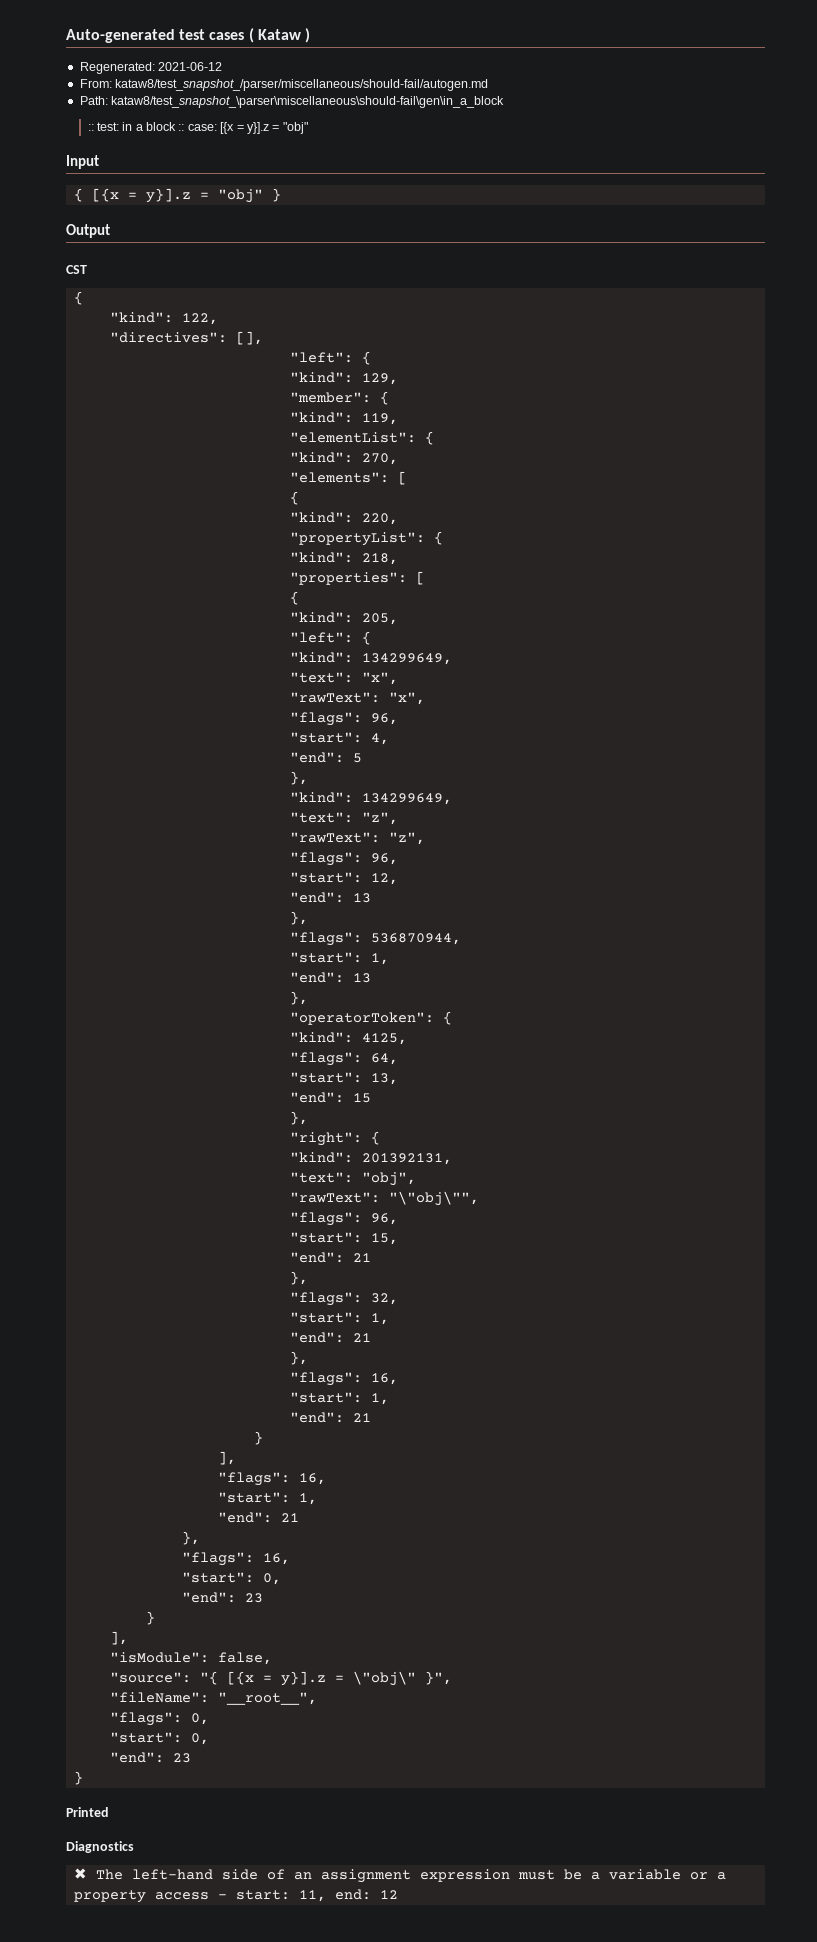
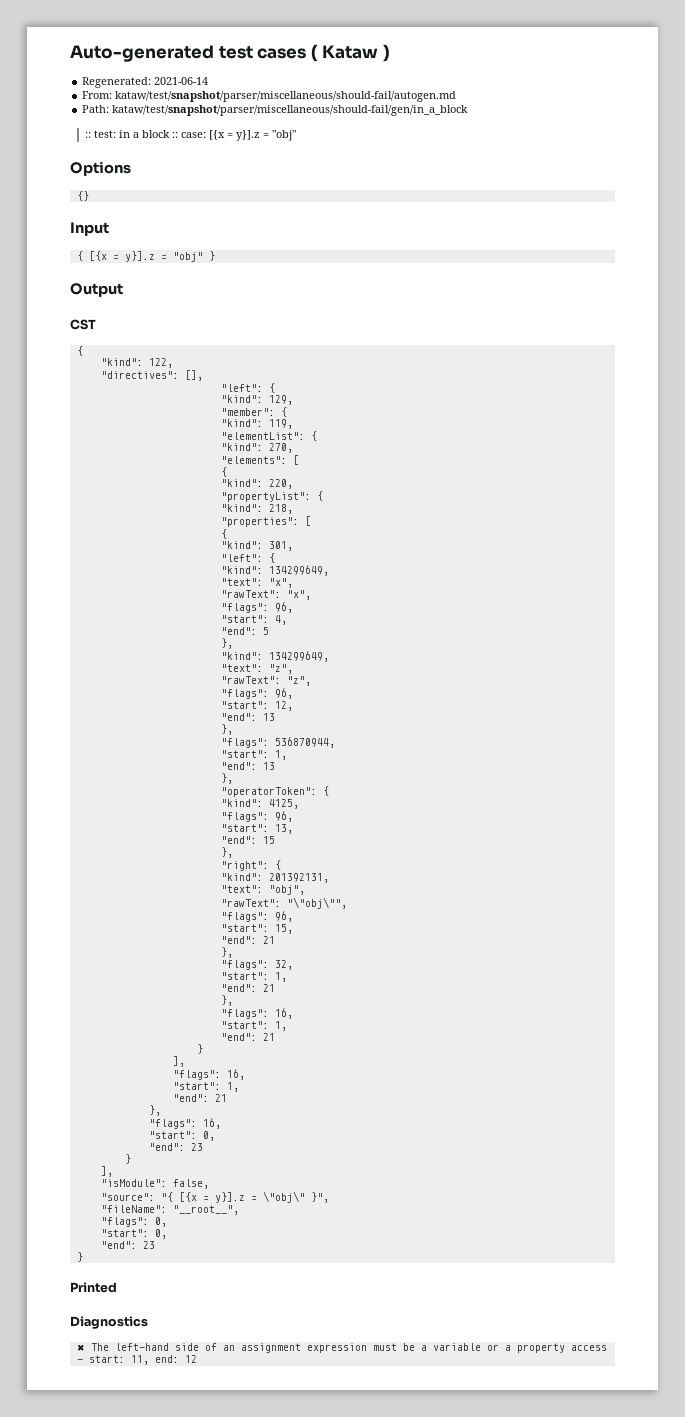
[158,62,223,71] 2021-06-12 -> [154,77,209,85] 2021-06-14
[115,79,489,91] kataw8/test_snapshot_/parser/miscellaneous/should-fail/autogen.md -> [115,91,457,102] kataw/test/snapshot/parser/miscellaneous/should-fail/autogen.md
[111,96,505,108] kataw8/test_snapshot_\parser\miscellaneous\should-fail\gen\in_a_block -> [112,105,469,116] kataw/test/snapshot/parser/miscellaneous/should-fail/gen/in_a_block
(308, 128) none -> [70,161,131,176] [76,191,89,201] // Options // {}
[361,613,398,625] 205, -> [268,541,293,551] 301,
[370,1053,398,1065] 64, -> [274,811,293,822] 96,

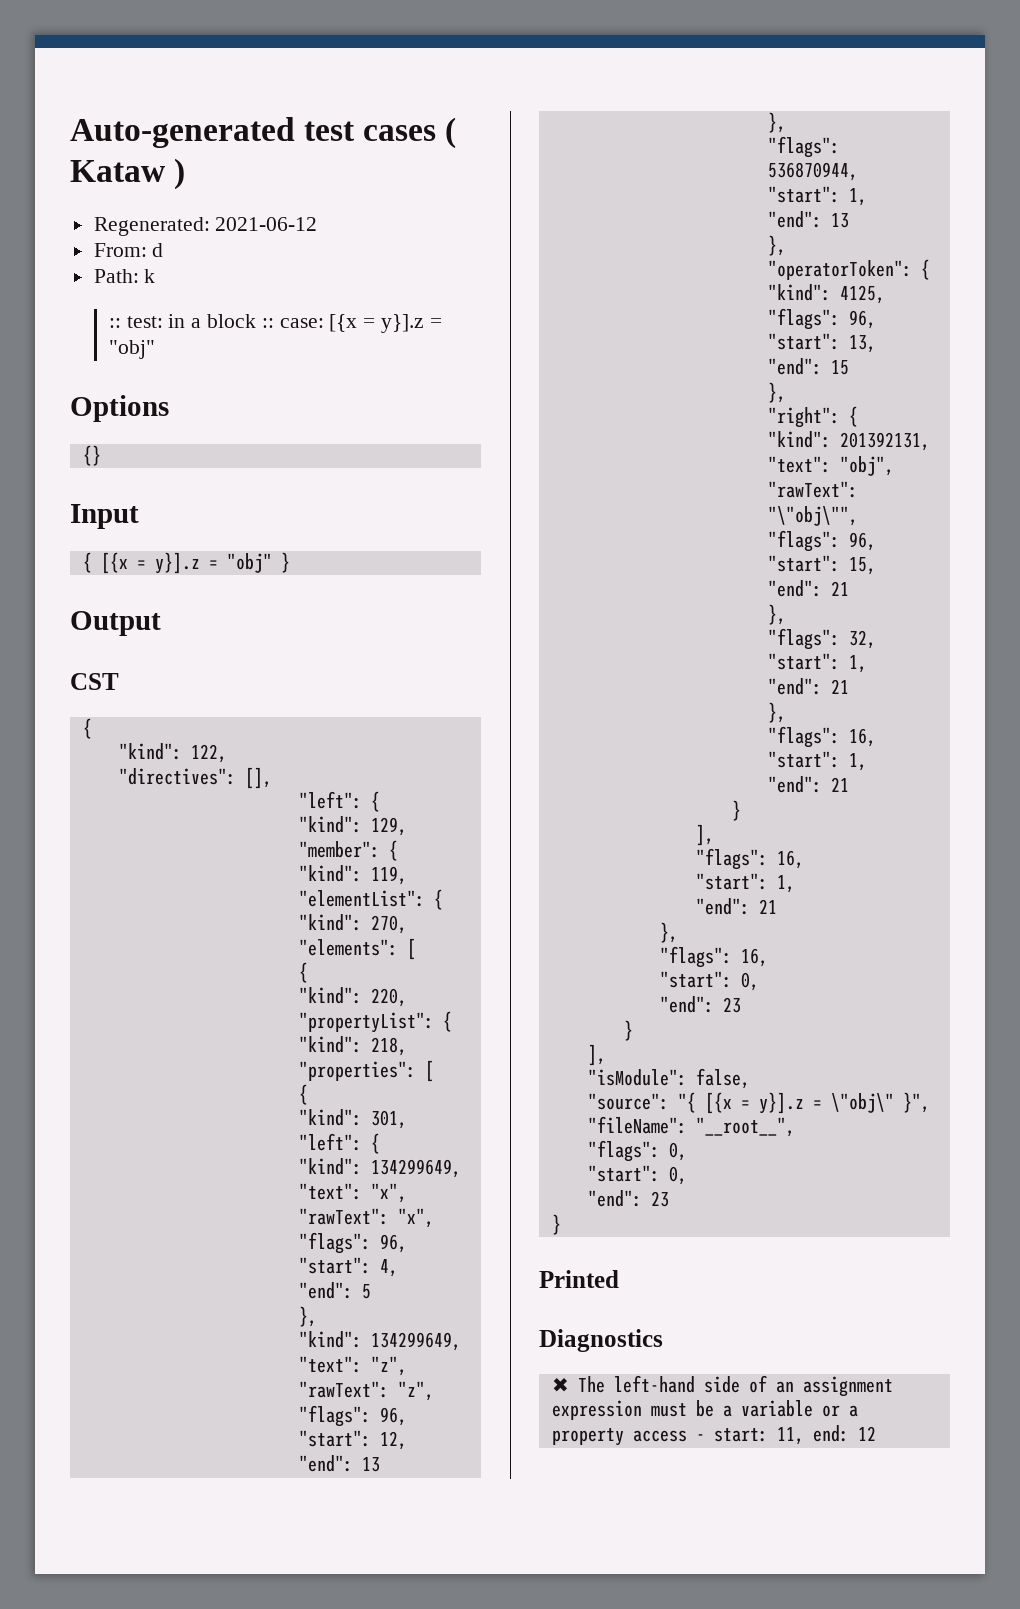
[154,77,209,85] 2021-06-14 -> [215,217,318,231] 2021-06-12
[115,91,457,102] kataw/test/snapshot/parser/miscellaneous/should-fail/autogen.md -> [152,243,164,257] d
[112,105,469,116] kataw/test/snapshot/parser/miscellaneous/should-fail/gen/in_a_block -> [144,269,156,283] k

